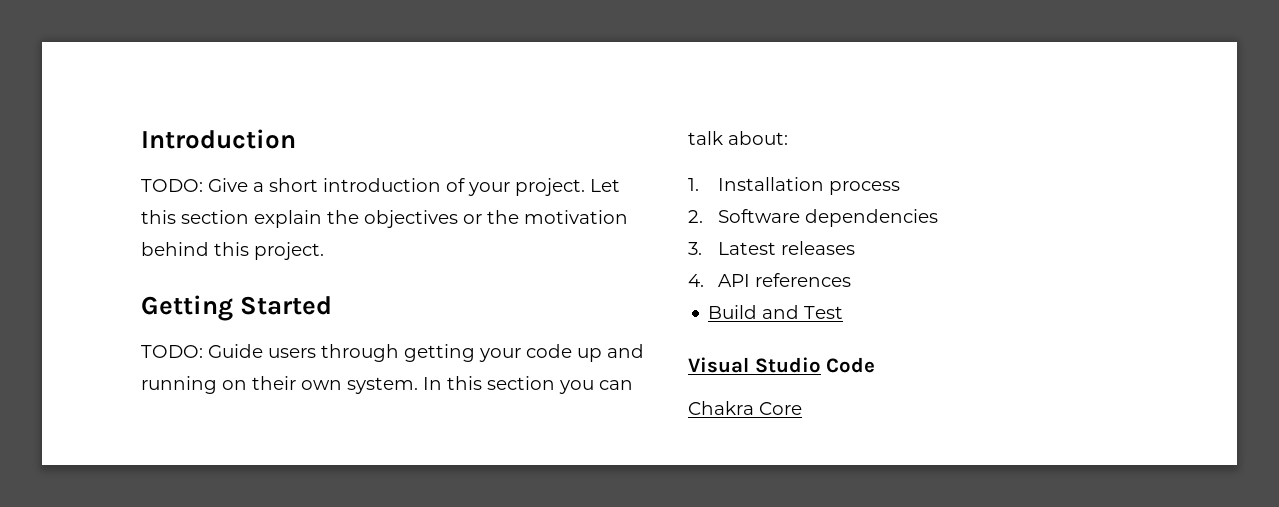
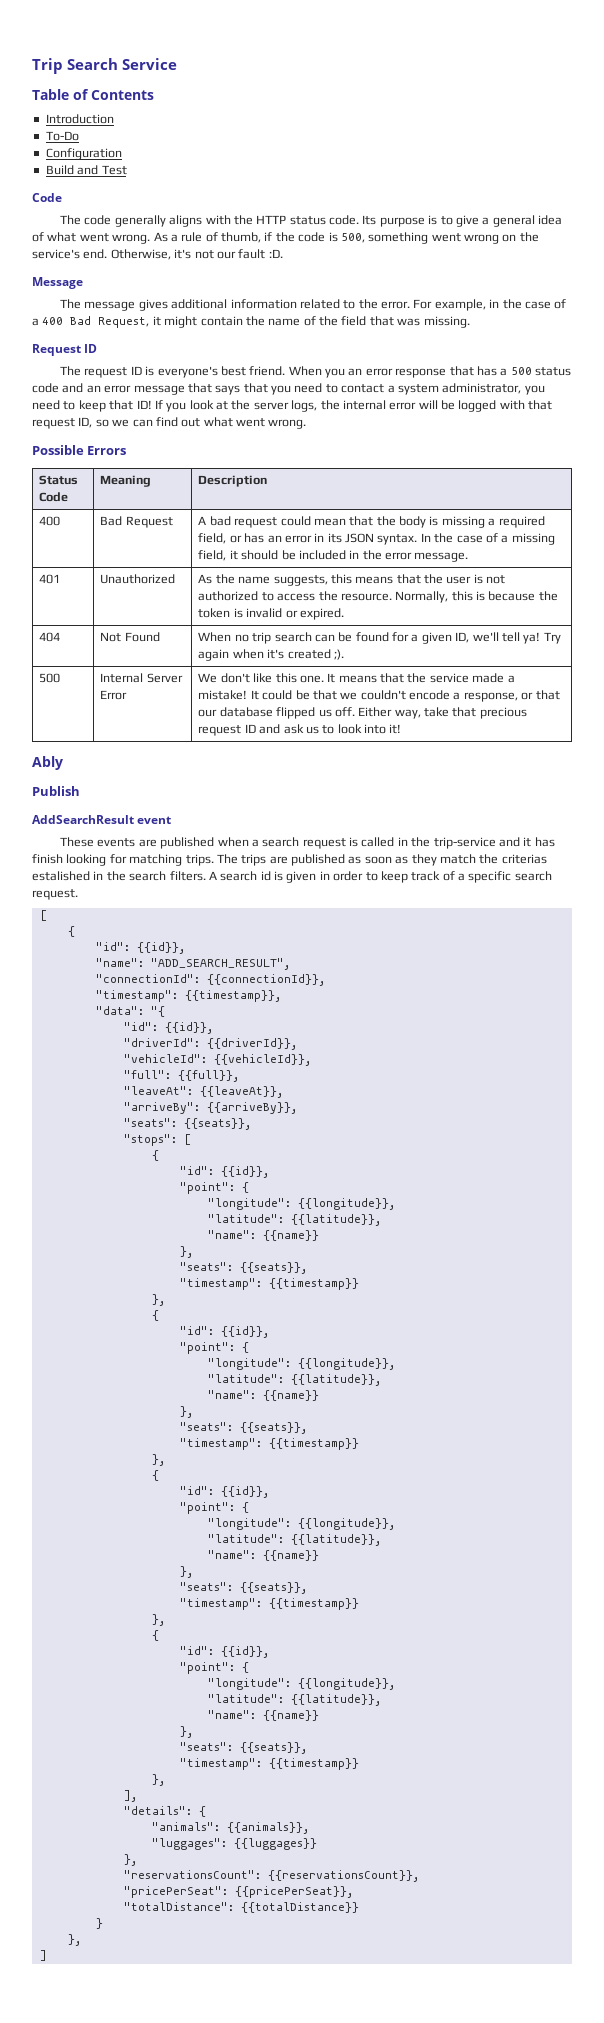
[141,129,296,149] [141,178,620,196] [141,210,628,228] [141,242,324,260] [141,295,333,321] [141,344,644,362] [141,376,633,394] [688,131,788,145] [688,177,900,195] [688,209,938,227] [688,241,855,255] [688,273,851,287] Introduction // TODO: Give a short introduction of your project. Let this section explain the objectives or the motivation behind this project. // Getting Started // TODO: Guide users through getting your code up and running on their own system. In this section you can talk about: // 1. Installation process // 2. Software dependencies // 3. Latest releases // 4. API references -> [32,58,177,74] [32,89,154,100] [45,114,114,124] [45,131,79,141] [45,148,122,160] Trip Search Service // Table of Contents // Introduction // To-Do // Configuration
[688,357,821,373] Visual Studio -> (127, 170) none
[688,401,802,415] Chakra Core -> [60,215,563,227] [32,232,539,244] [32,249,283,260] [32,277,83,289] [60,299,567,311] [32,316,470,328] [32,344,98,356] [60,366,572,378] [32,383,545,395] [32,400,553,412] [32,417,307,429] [32,445,127,455] [39,475,79,485] [39,492,69,502] [100,475,152,487] [198,475,268,487] [39,516,61,526] [100,516,173,528] [198,516,545,528] [198,533,555,545] [198,550,469,562] [39,574,61,584] [100,574,176,584] [198,574,506,586] [198,591,558,603] [198,608,344,620] [39,632,61,642] [100,632,160,642] [198,632,561,644] [198,649,344,661] [39,673,61,683] [100,673,183,683] [100,690,128,700] [198,673,515,683] [198,690,560,702] [198,707,527,719] [198,724,402,736] [32,756,63,770] [32,786,80,796] [32,815,172,824] [60,837,555,849] [32,854,547,866] [32,871,552,883] [32,889,78,900] [39,910,47,921] [67,926,75,937] [95,942,185,954] [95,958,290,970] [95,974,325,986] [95,990,281,1002] [95,1006,165,1017] [123,1022,213,1034] [123,1038,297,1050] [123,1054,311,1066] [123,1070,239,1082] [123,1086,283,1098] [123,1102,297,1114] [123,1118,251,1130] [123,1134,191,1146] [151,1150,159,1161] [179,1166,269,1178] [179,1182,249,1194] [207,1198,395,1210] [207,1214,381,1226] [207,1230,319,1241] [179,1246,193,1258] [179,1262,307,1274] [179,1278,359,1290] [151,1294,165,1306] [151,1310,159,1321] [179,1326,269,1338] [179,1342,249,1354] [207,1358,395,1370] [207,1374,381,1386] [207,1390,319,1401] [179,1406,193,1418] [179,1422,307,1434] [179,1438,359,1450] [151,1454,165,1466] [151,1470,159,1481] [179,1486,269,1498] [179,1502,249,1514] [207,1518,395,1530] [207,1534,381,1546] [207,1550,319,1561] [179,1566,193,1578] [179,1582,307,1594] [179,1598,359,1610] [151,1614,165,1626] [151,1630,159,1641] [179,1646,269,1658] [179,1662,249,1674] [207,1678,395,1690] [207,1694,381,1706] [207,1710,319,1721] [179,1726,193,1738] [179,1742,307,1754] [179,1758,359,1770] [151,1774,165,1786] [123,1790,137,1802] [123,1806,206,1817] [151,1822,309,1834] [151,1838,317,1850] [123,1854,137,1866] [123,1870,419,1882] [123,1886,353,1898] [123,1902,359,1913] [95,1918,103,1929] [67,1934,81,1946] [39,1950,47,1961] The code generally aligns with the HTTP status code. Its purpose is to give a general idea of what went wrong. As a rule of thumb, if the code is 500, something went wrong on the service's end. Otherwise, it's not our fault :D. // Message // The message gives additional information related to the error. For example, in the case of a 400 Bad Request, it might contain the name of the field that was missing. // Request ID // The request ID is everyone's best friend. When you an error response that has a 500 status code and an error message that says that you need to contact a system administrator, you need to keep that ID! If you look at the server logs, the internal error will be logged with that request ID, so we can find out what went wrong. // Possible Errors // Status Code | Meaning | Description // 400 | Bad Request | A bad request could mean that the body is missing a required field, or has an error in its JSON syntax. In the case of a missing field, it should be included in the error message. // 401 | Unauthorized | As the name suggests, this means that the user is not authorized to access the resource. Normally, this is because the token is invalid or expired. // 404 | Not Found | When no trip search can be found for a given ID, we'll tell ya! Try again when it's created ;). // 500 | Internal Server Error | We don't like this one. It means that the service made a mistake! It could be that we couldn't encode a response, or that our database flipped us off. Either way, take that precious request ID and ask us to look into it! // Ably // Publish // AddSearchResult event // These events are published when a search request is called in the trip-service and it has finish looking for matching trips. The trips are published as soon as they match the criterias estalished in the search filters. A search id is given in order to keep track of a specific search request. // [ // { // "id": {{id}}, // "name": "ADD_SEARCH_RESULT", // "connectionId": {{connectionId}}, // "timestamp": {{timestamp}}, // "data": "{ // "id": {{id}}, // "driverId": {{driverId}}, // "vehicleId": {{vehicleId}}, // "full": {{full}}, // "leaveAt": {{leaveAt}}, // "arriveBy": {{arriveBy}}, // "seats": {{seats}}, // "stops": [ // { // "id": {{id}}, // "point": { // "longitude": {{longitude}}, // "latitude": {{latitude}}, // "name": {{name}} // }, // "seats": {{seats}}, // "timestamp": {{timestamp}} // }, // { // "id": {{id}}, // "point": { // "longitude": {{longitude}}, // "latitude": {{latitude}}, // "name": {{name}} // }, // "seats": {{seats}}, // "timestamp": {{timestamp}} // }, // { // "id": {{id}}, // "point": { // "longitude": {{longitude}}, // "latitude": {{latitude}}, // "name": {{name}} // }, // "seats": {{seats}}, // "timestamp": {{timestamp}} // }, // { // "id": {{id}}, // "point": { // "longitude": {{longitude}}, // "latitude": {{latitude}}, // "name": {{name}} // }, // "seats": {{seats}}, // "timestamp": {{timestamp}} // }, // ], // "details": { // "animals": {{animals}}, // "luggages": {{luggages}} // }, // "reservationsCount": {{reservationsCount}}, // "pricePerSeat": {{pricePerSeat}}, // "totalDistance": {{totalDistance}} // } // }, // ]

